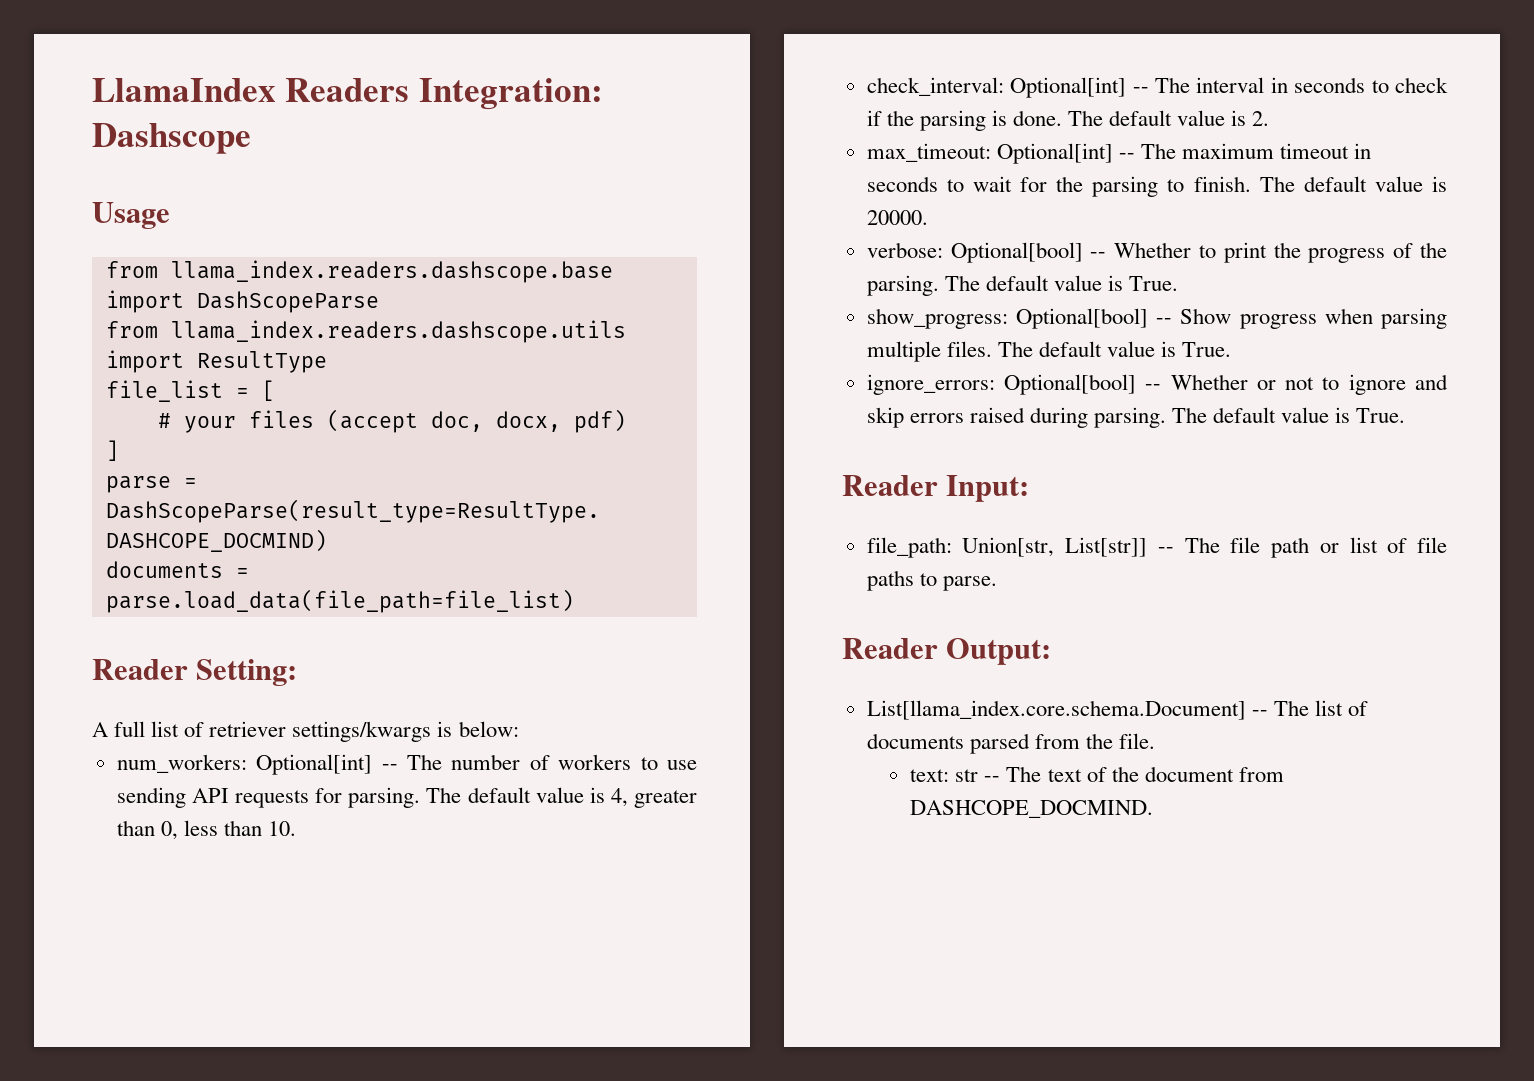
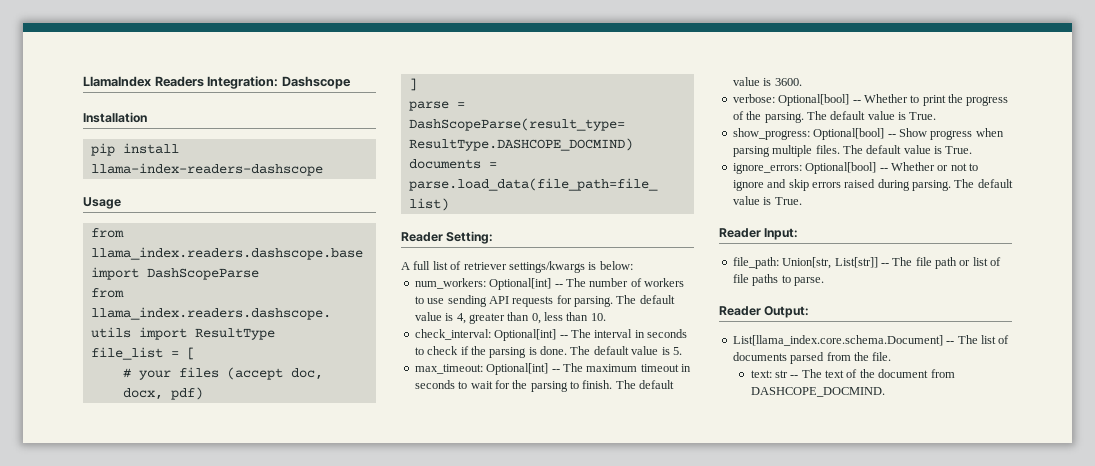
(251, 138) none -> [83,112,147,123] [90,143,179,156] [90,163,323,176] // Installation // pip install llama-index-readers-dashscope
[1252,111,1270,126] 2. -> [672,347,682,355] 5.
[866,210,928,225] 20000. -> [774,78,802,86] 3600.

